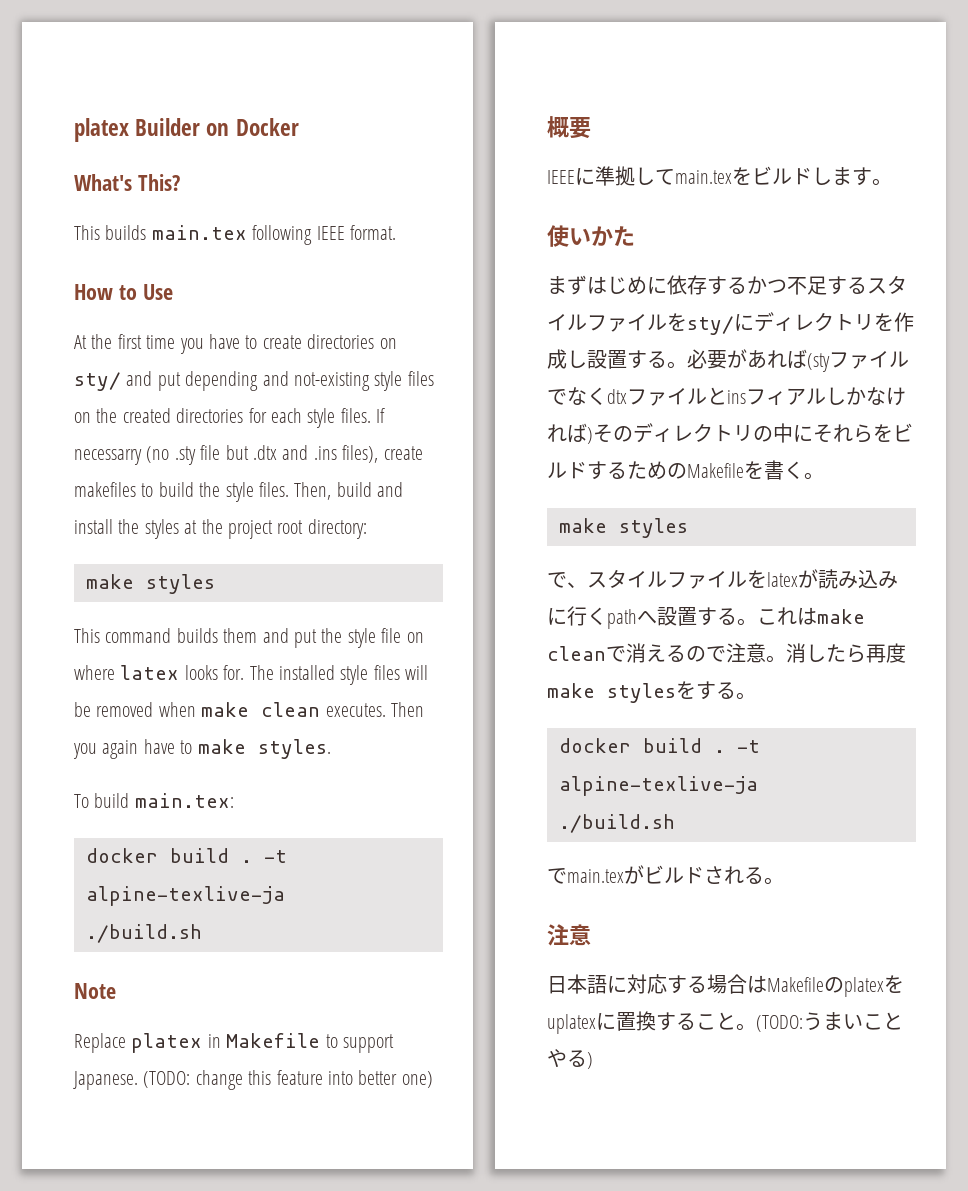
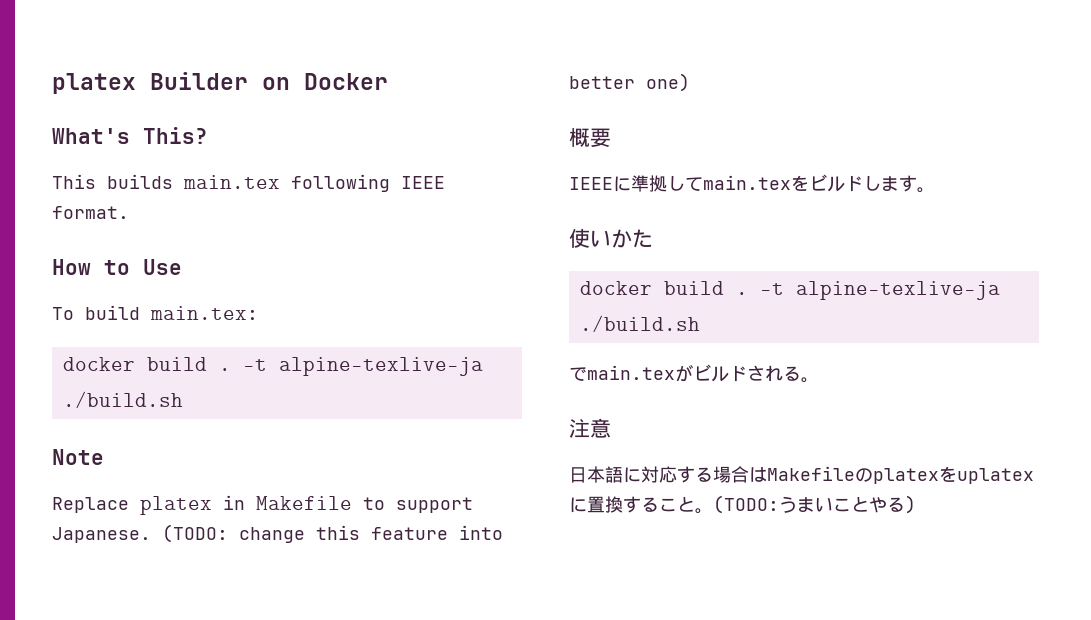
[74,334,397,354] [74,371,434,391] [74,408,386,428] [74,445,423,465] [74,482,404,502] [74,519,367,539] [86,574,215,594] [74,628,424,648] [74,665,429,685] [74,702,424,717] [73,739,331,759] // At the first time you have to create directories on sty/ and put depending and not-existing style files on the created directories for each style files. If necessarry (no .sty file but .dtx and .ins files), create makefiles to build the style files. Then, build and install the styles at the project root directory: // make styles // This command builds them and put the style file on where latex looks for. The installed style files will be removed when make clean executes. Then you again have to make styles. -> (182, 267) none
[547,275,907,295] [547,312,914,335] [547,349,909,372] [547,387,906,406] [547,423,913,444] [547,460,824,480] [559,518,688,538] [547,569,898,589] [547,606,865,629] [547,643,906,663] [547,681,756,703] // まずはじめに依存するかつ不足するスタイルファイルをsty/にディレクトリを作成し設置する。必要があれば(styファイルでなくdtxファイルとinsフィアルしかなければ)そのディレクトリの中にそれらをビルドするためのMakefileを書く。 // make styles // で、スタイルファイルをlatexが読み込みに行くpathへ設置する。これはmake cleanで消えるので注意。消したら再度make stylesをする。 -> (653, 238) none

